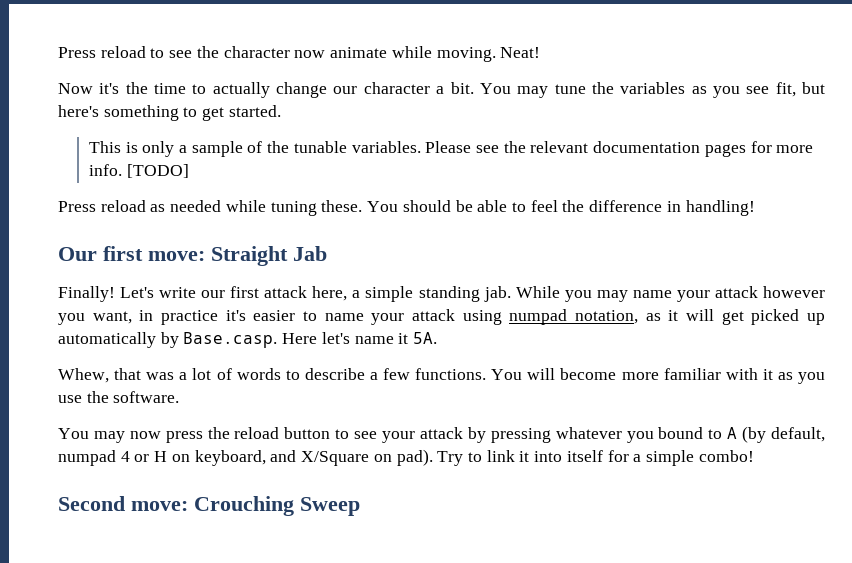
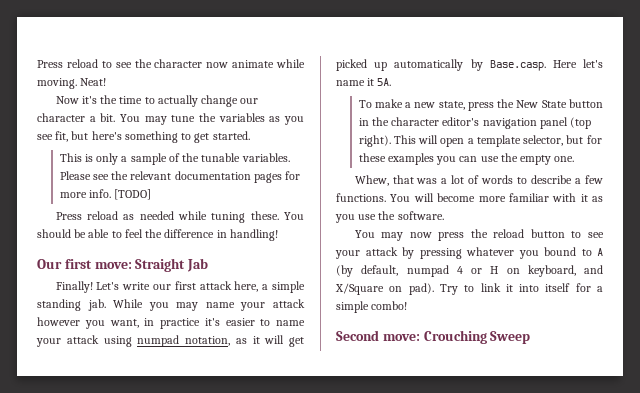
(438, 338) none -> [358,99,603,111] [358,117,592,129] [358,135,602,147] [358,153,575,165] // To make a new state, press the New State button in the character editor's navigation panel (top right). This will open a template selector, but for these examples you can use the empty one.

